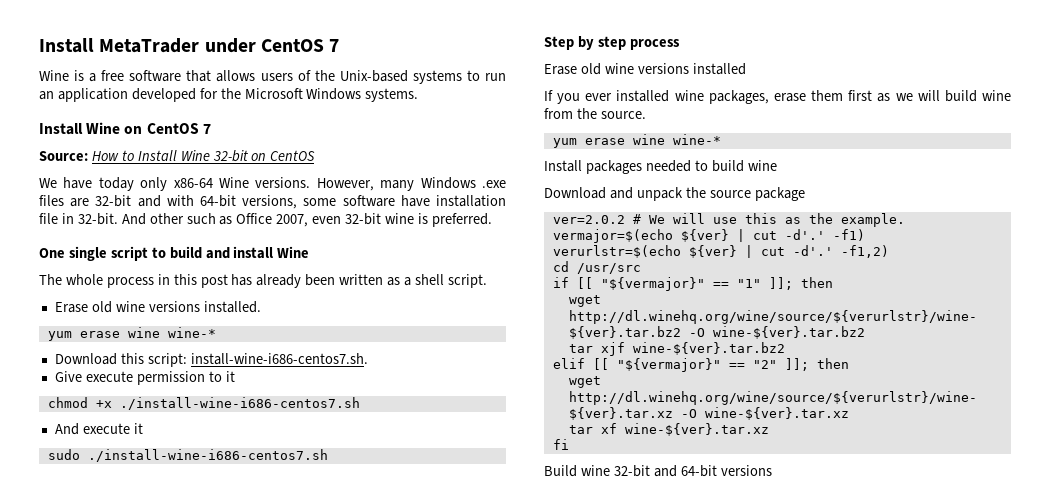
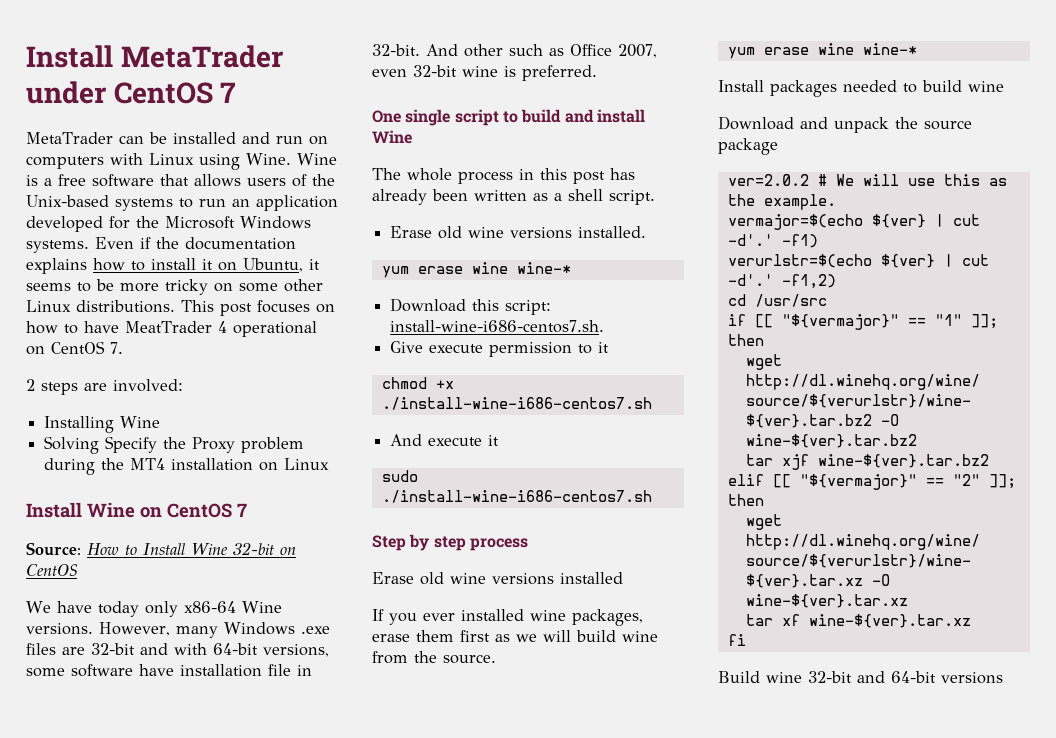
(340, 45) none -> [26,132,328,145] [26,153,291,170] MetaTrader can be installed and run on computers with Linux using Wine.
(419, 95) none -> [95,237,296,250] [26,258,320,274] [26,279,323,295] [26,300,335,316] [26,321,317,337] [26,341,123,355] [26,379,183,395] [44,416,161,433] [44,436,305,454] [44,458,330,475] Even if the documentation explains how to install it on Ubuntu, it seems to be more tricky on some other Linux distributions. This post focuses on how to have MeatTrader 4 operational on CentOS 7. // 2 steps are involved: // Installing Wine // Solving Specify the Proxy problem during the MT4 installation on Linux

